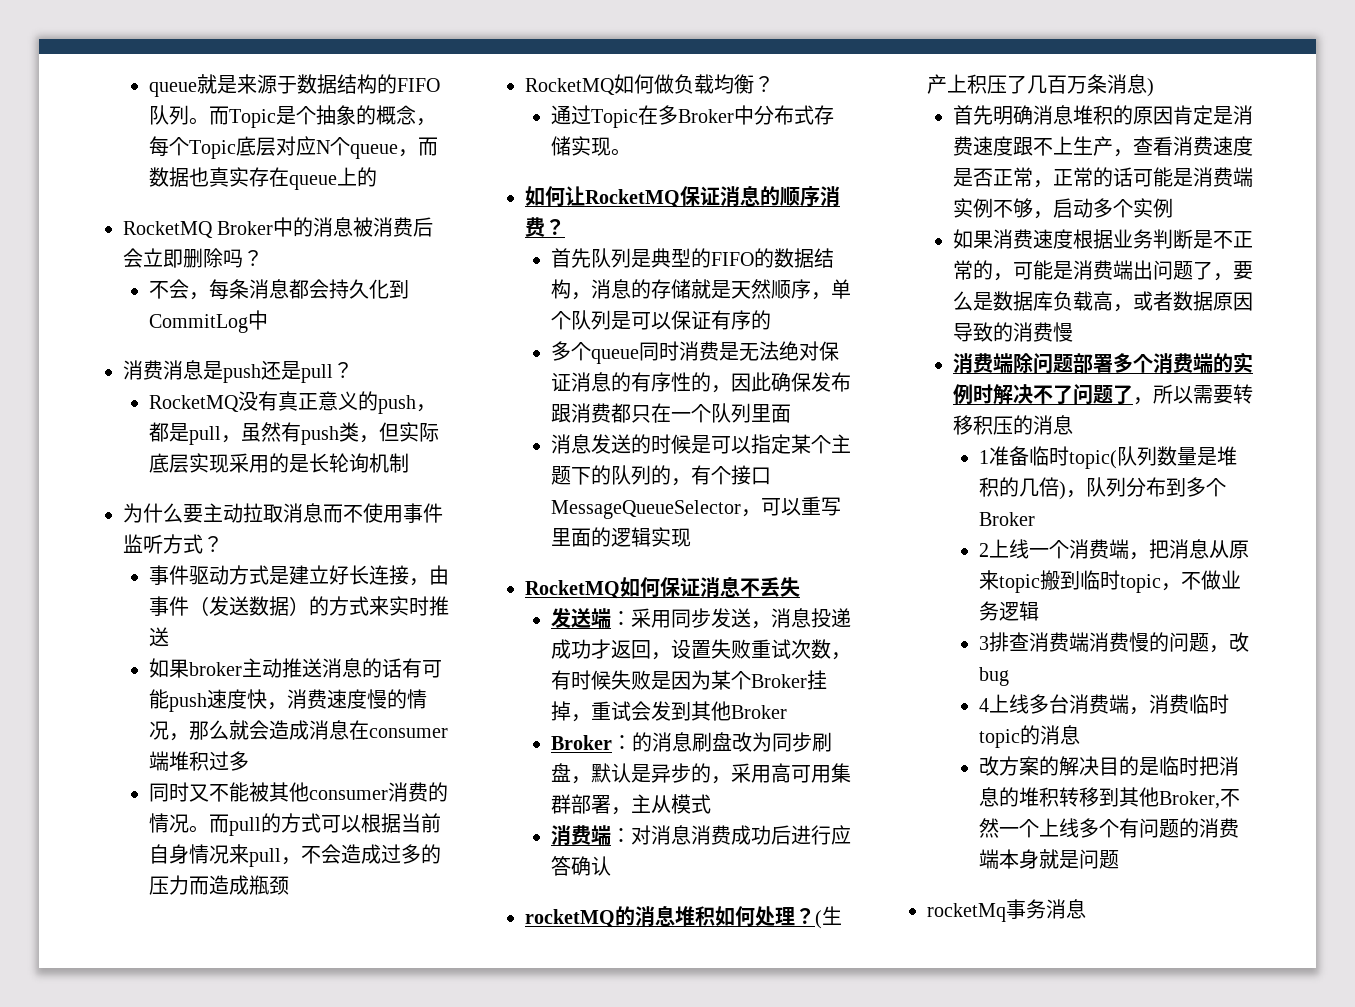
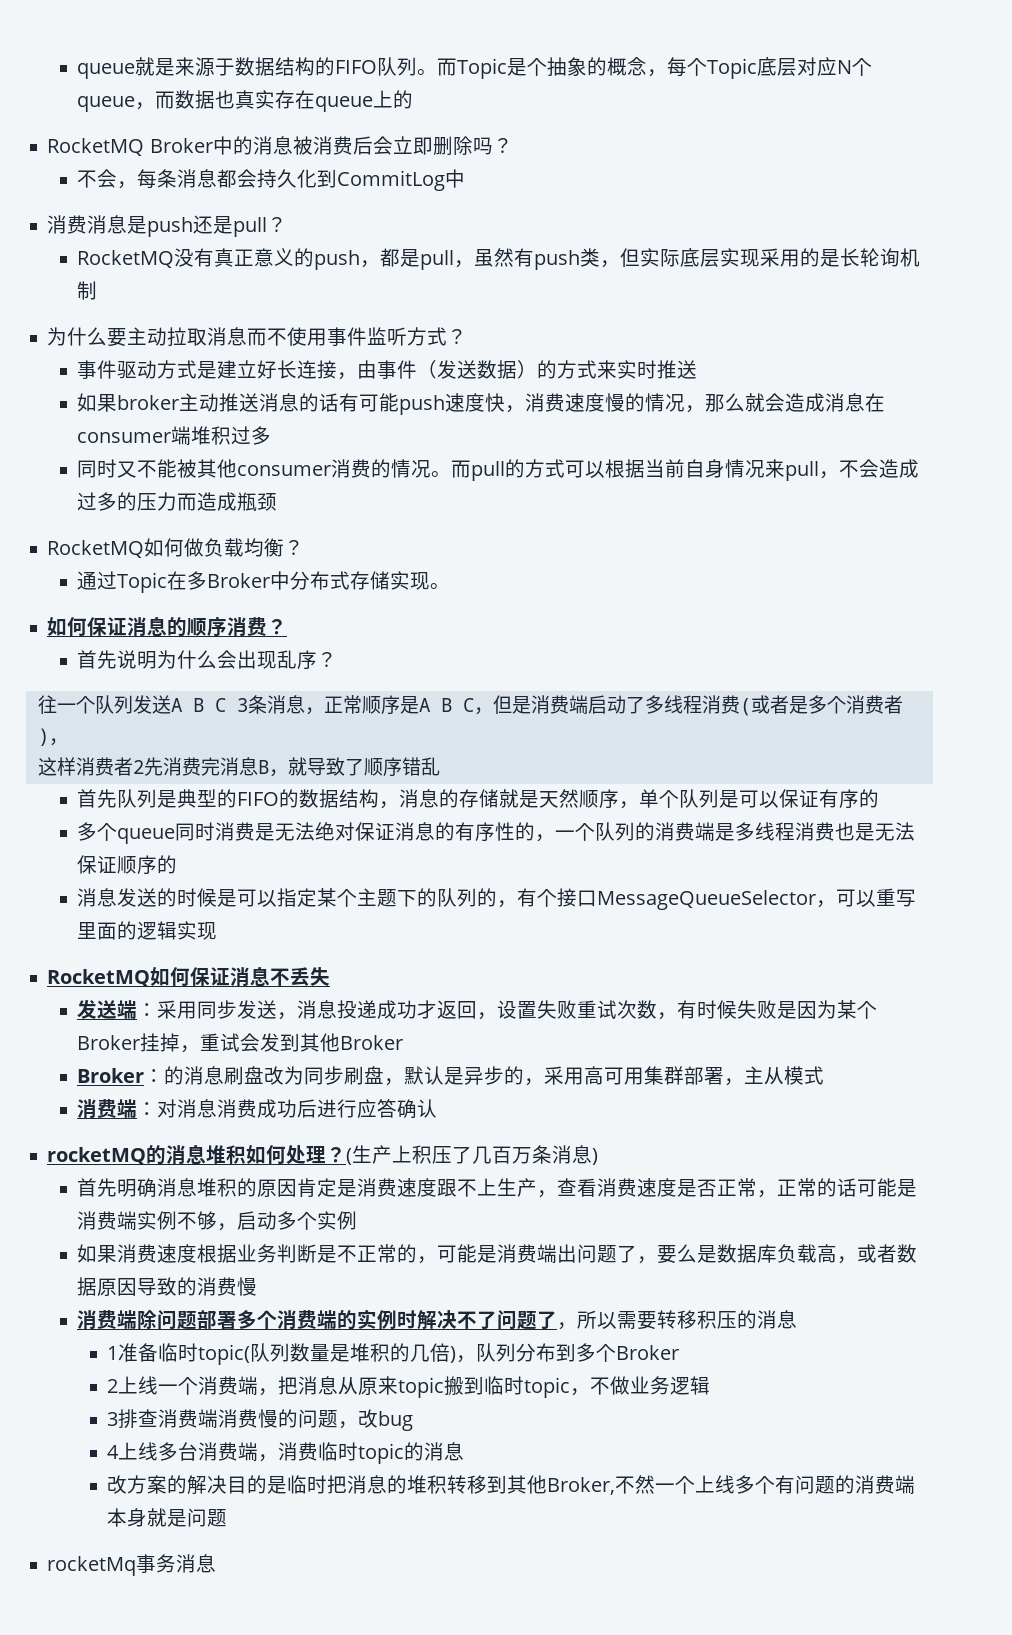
[565,186,680,208] 让RocketMQ -> (88, 627) none
(565, 227) none -> [77,650,338,670] [37,695,903,716] [37,728,68,746] [37,757,440,777] // 首先说明为什么会出现乱序？ // 往一个队列发送A B C 3条消息，正常顺序是A B C，但是消费端启动了多线程消费(或者是多个消费者)， // 这样消费者2先消费完消息B，就导致了顺序错乱
[731,372,852,392] [551,403,792,423] 因此确保发布跟消费都只在一个队列里面 -> [555,822,916,841] [77,855,178,875] 一个队列的消费端是多线程消费也是无法保证顺序的

